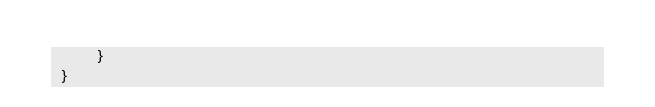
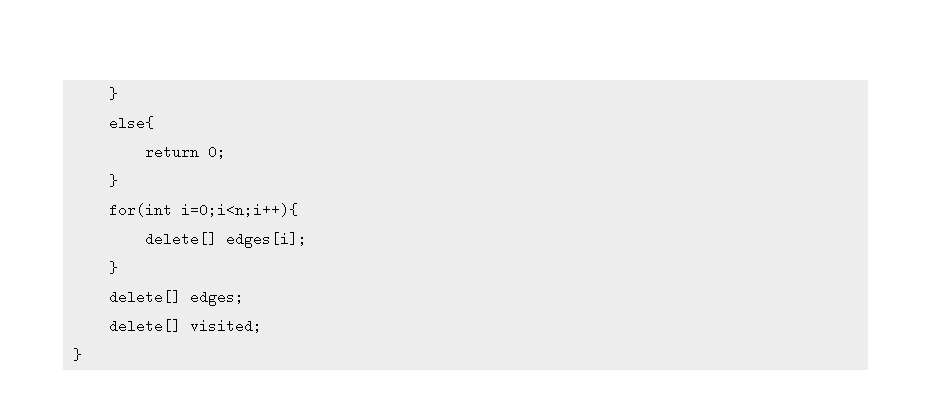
[95,49,105,63] } -> [108,87,118,100] [108,116,154,130] [144,145,226,159] [108,174,118,187] [108,203,298,217] [144,232,307,248] [108,261,118,274] [108,290,244,306] [108,319,262,333] } // else{ // return 0; // } // for(int i=0;i<n;i++){ // delete[] edges[i]; // } // delete[] edges; // delete[] visited;

